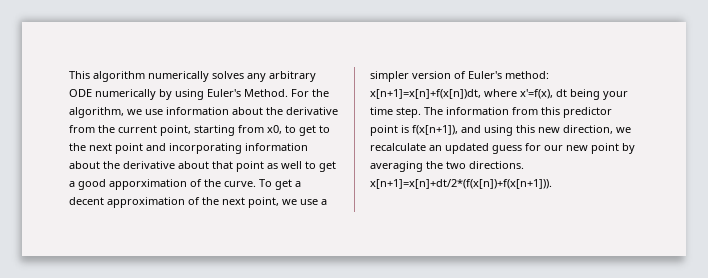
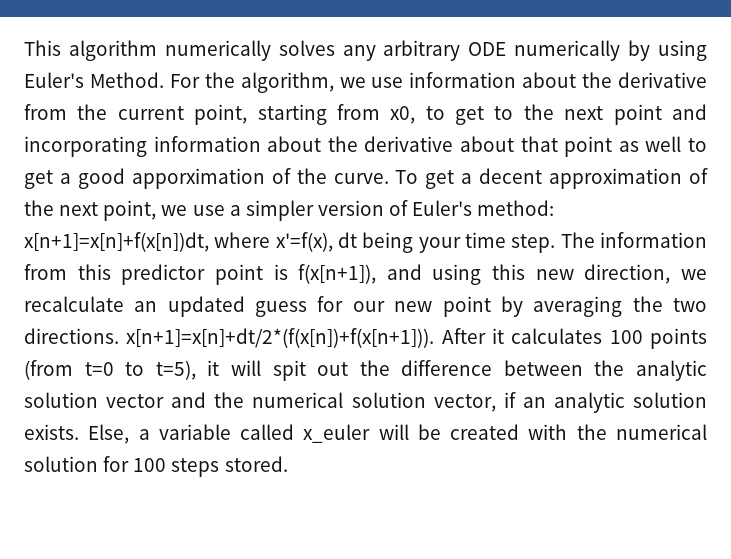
(552, 184) none -> [441,328,707,349] [24,360,707,381] [24,392,708,413] [24,424,707,444] [24,456,288,477] After it calculates 100 points (from t=0 to t=5), it will spit out the difference between the analytic solution vector and the numerical solution vector, if an analytic solution exists. Else, a variable called x_euler will be created with the numerical solution for 100 steps stored.

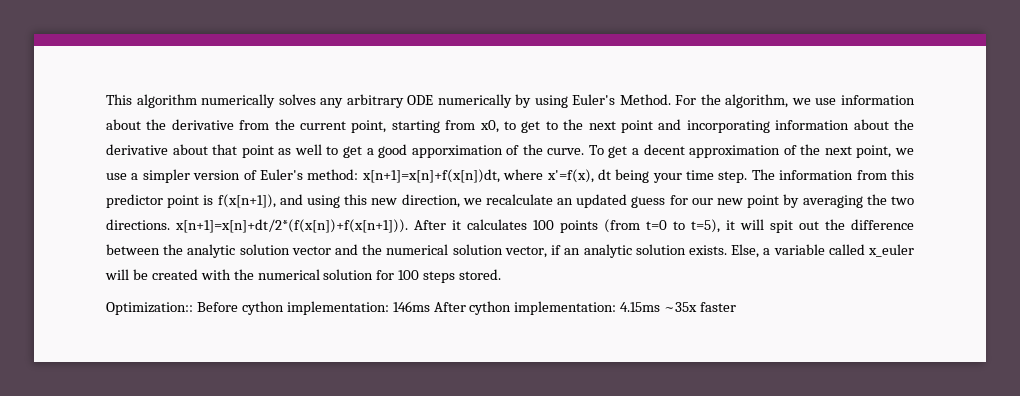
(288, 464) none -> [106,301,737,315] // Optimization:: Before cython implementation: 146ms After cython implementation: 4.15ms ~35x faster

